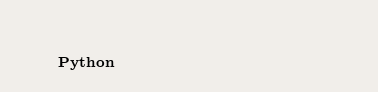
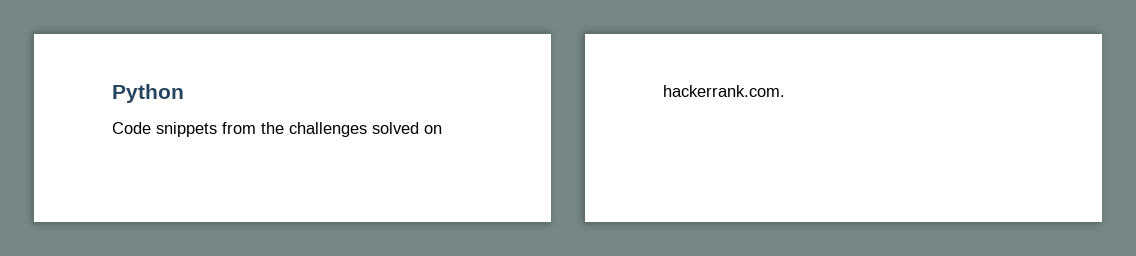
(115, 63) none -> [112,122,442,137] [663,85,785,97] // Code snippets from the challenges solved on hackerrank.com.

